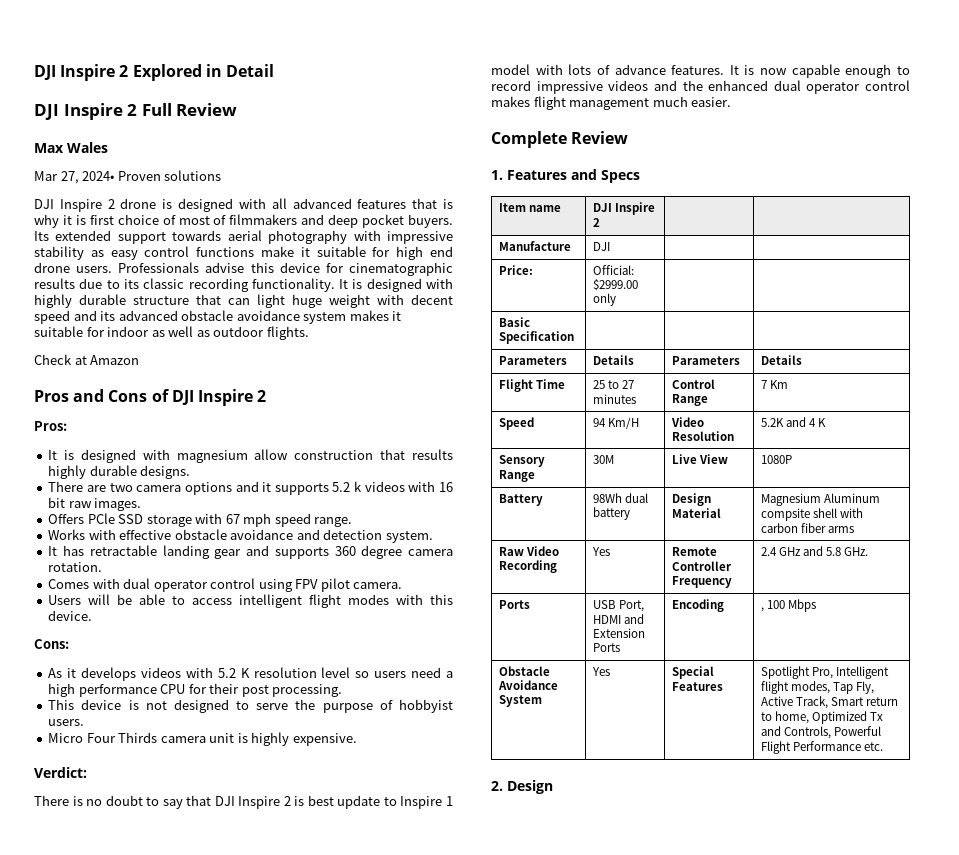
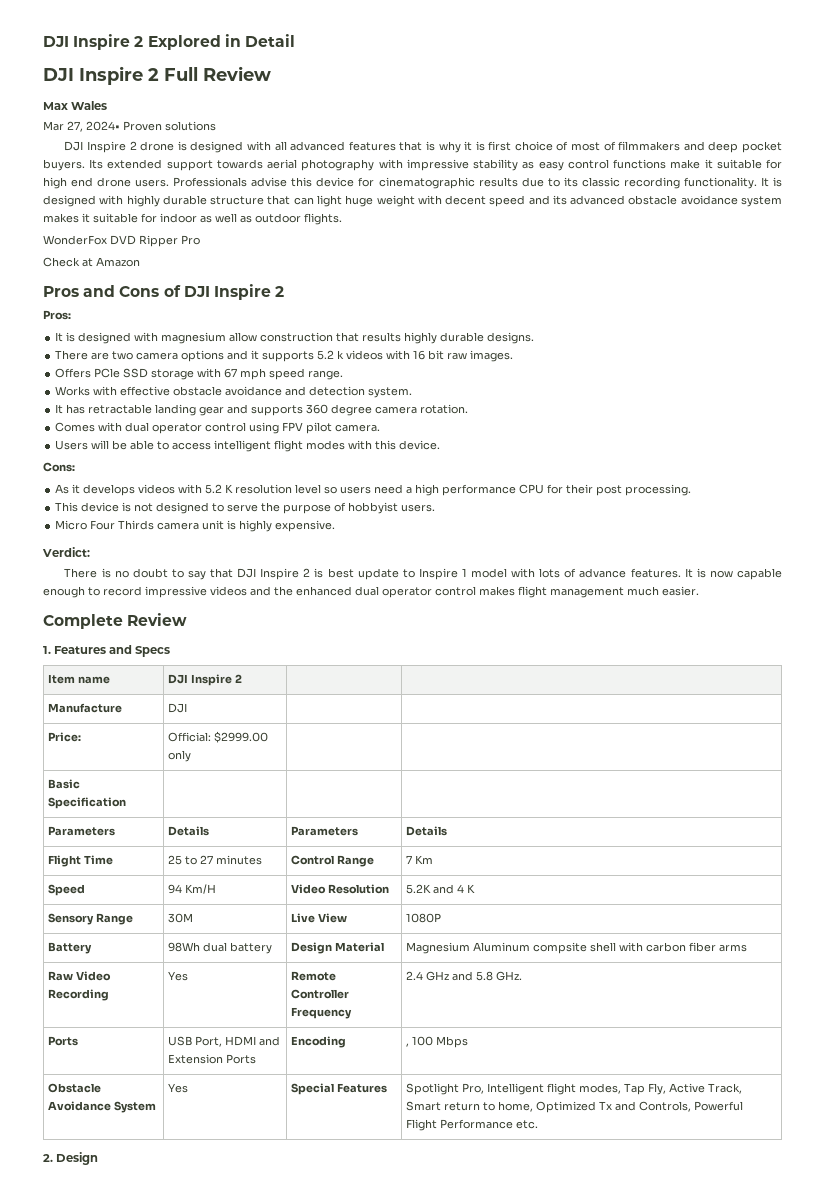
(309, 333) none -> [43,235,200,247] // WonderFox DVD Ripper Pro

